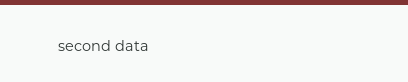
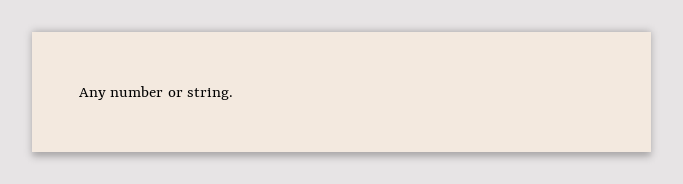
[58,40,149,51] second data -> [79,86,234,100] Any number or string.

